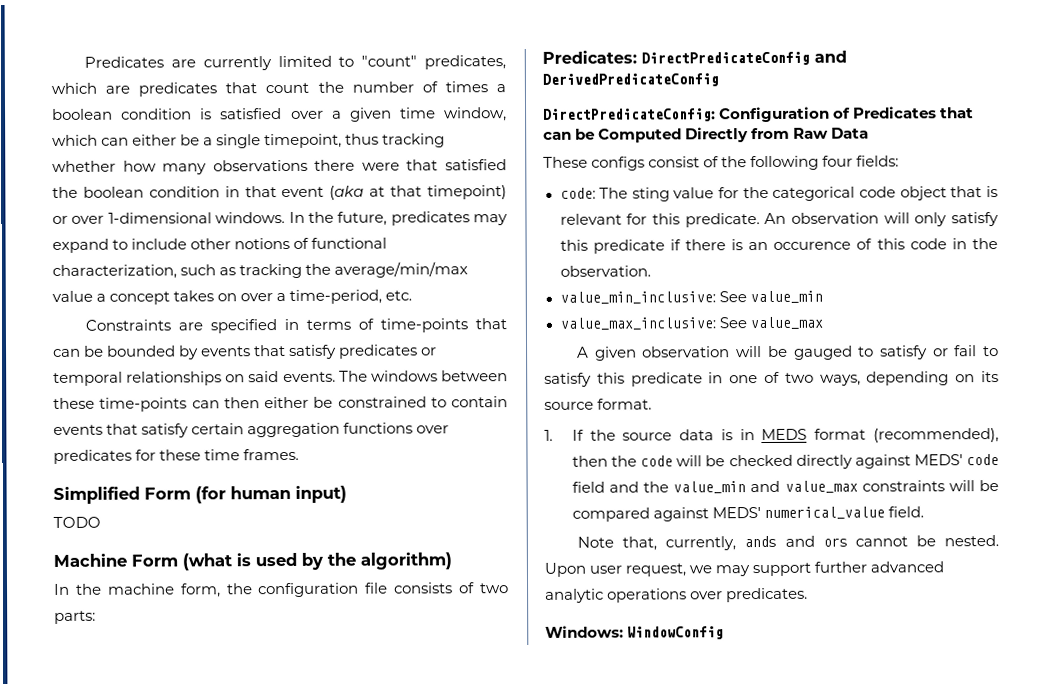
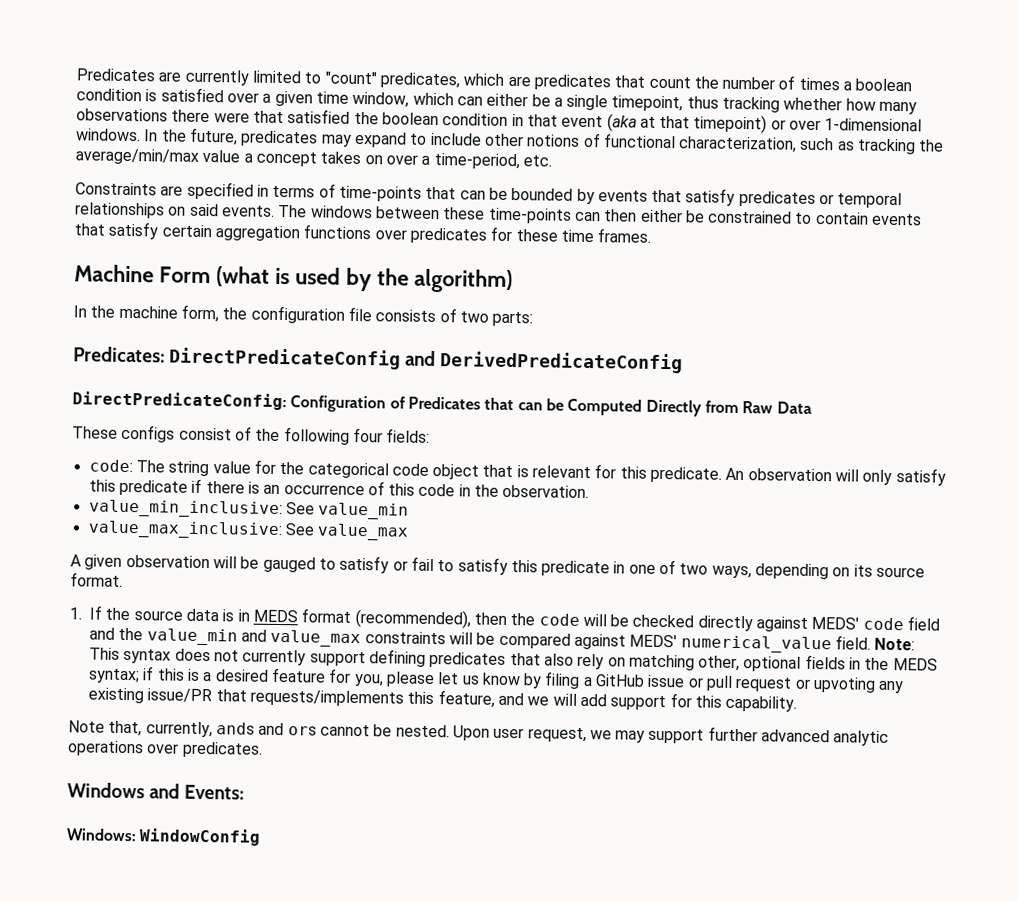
[53,485,347,504] [53,516,101,528] // Simplified Form (for human input) // TODO -> (652, 235) none
[631,187,670,202] sting -> [168,460,210,477] string
[773,241,852,250] occurence -> [283,484,365,496] occurrence
(925, 512) none -> [874,637,916,651] [89,647,938,672] [88,666,905,694] [88,687,798,712] Note: This syntax does not currently support defining predicates that also rely on matching other, optional fields in the MEDS syntax; if this is a desired feature for you, please let us know by filing a GitHub issue or pull request or upvoting any existing issue/PR that requests/implements this feature, and we will add support for this capability.
(809, 595) none -> [67,782,245,800] // Windows and Events:

